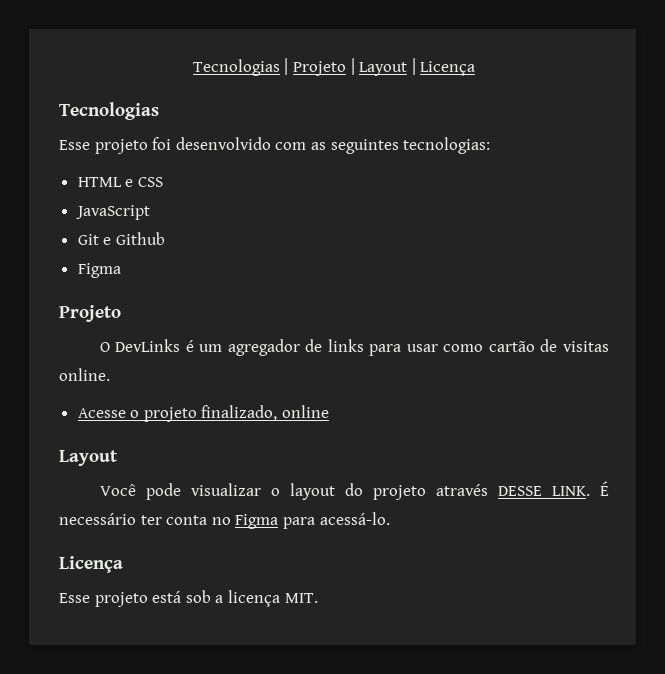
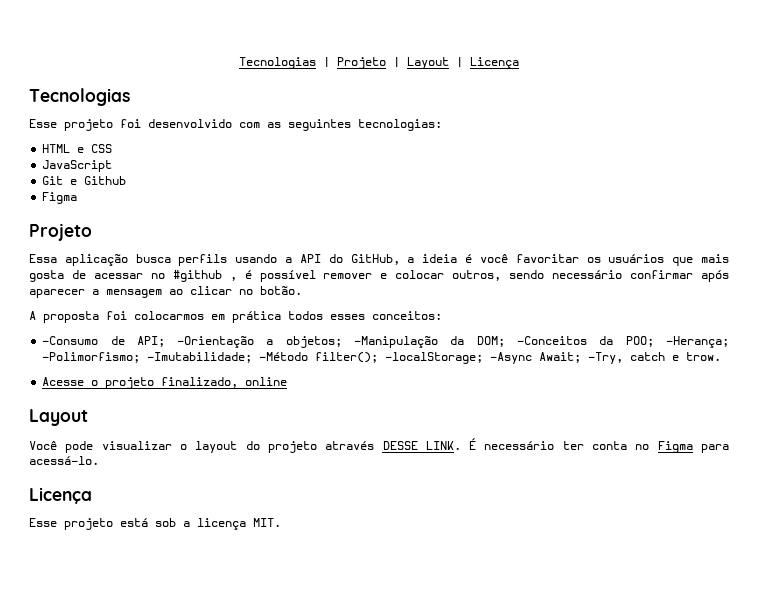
[99,339,609,356] [59,368,110,381] O DevLinks é um agregador de links para usar como cartão de visitas online. -> [29,254,729,266] [29,270,729,282] [29,286,302,298] [29,311,442,323] [42,336,729,348] [42,352,722,364] Essa aplicação busca perfils usando a API do GitHub, a ideia é você favoritar os usuários que mais gosta de acessar no #github , é possível remover e colocar outros, sendo necessário confirmar após aparecer a mensagem ao clicar no botão. // A proposta foi colocarmos em prática todos esses conceitos: // -Consumo de API; -Orientação a objetos; -Manipulação da DOM; -Conceitos da POO; -Herança; -Polimorfismo; -Imutabilidade; -Método filter(); -localStorage; -Async Await; -Try, catch e trow.

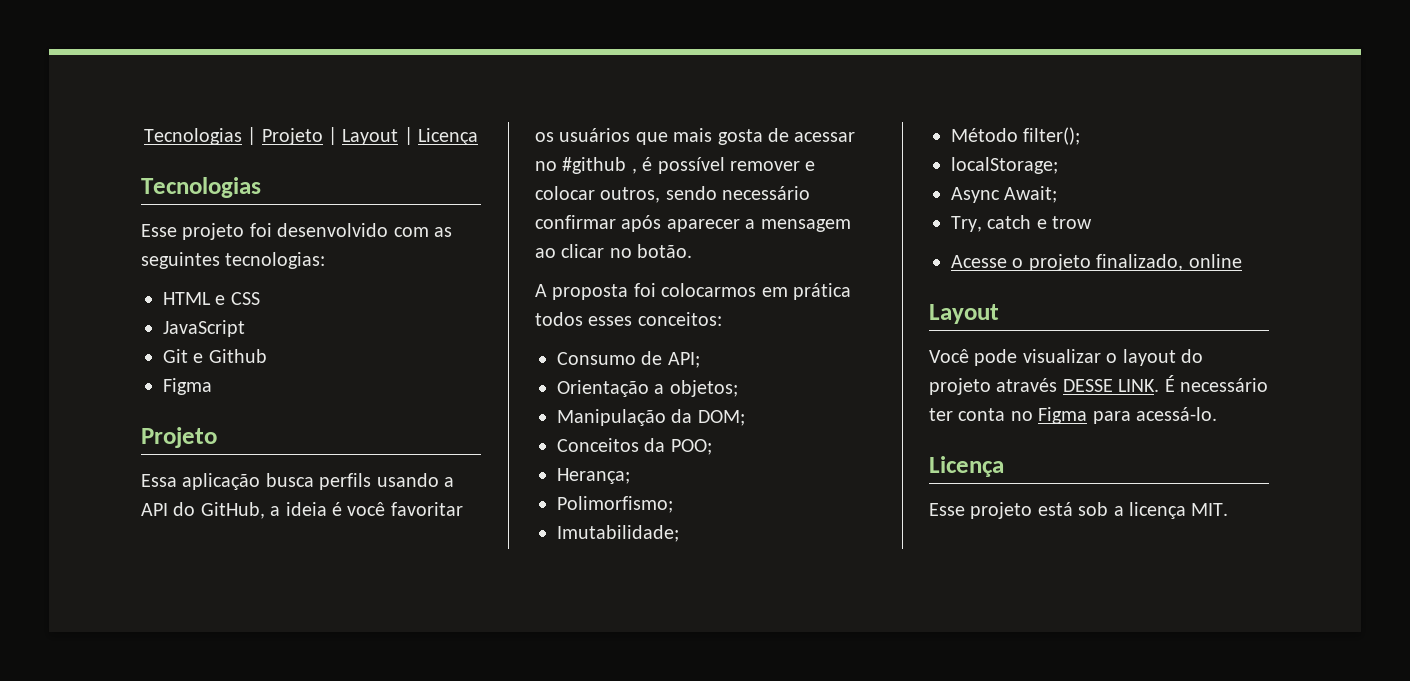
[42,336,99,345] -Consumo -> [557,352,636,365] Consumo
[177,336,255,348] -Orientação -> [557,380,649,397] // Orientação
[354,336,439,348] -Manipulação -> [557,409,666,426] // Manipulação
[517,336,588,345] -Conceitos -> [557,438,639,452] // Conceitos
[665,336,729,348] [42,352,309,363] -Herança; -Polimorfismo; -Imutabilidade; -Método -> [557,468,630,484] [557,496,673,513] [557,525,679,542] [951,128,1018,142] // Herança; // Polimorfismo; // Imutabilidade; // Método
[385,352,533,364] -localStorage; -Async -> [951,157,1058,174] [951,187,1000,203] // localStorage; // Async
[588,352,624,364] -Try, -> [951,216,982,232] // Try,
[686,352,722,361] trow. -> [1052,216,1093,229] trow

